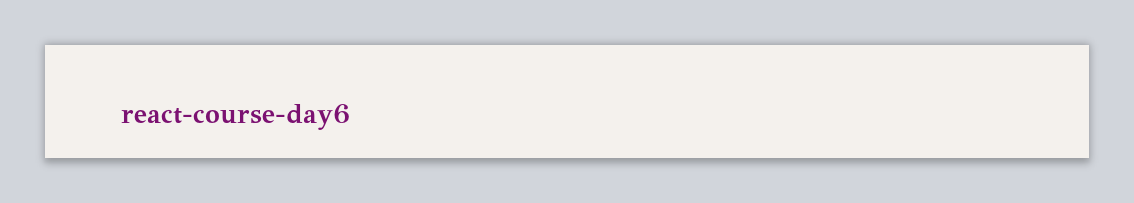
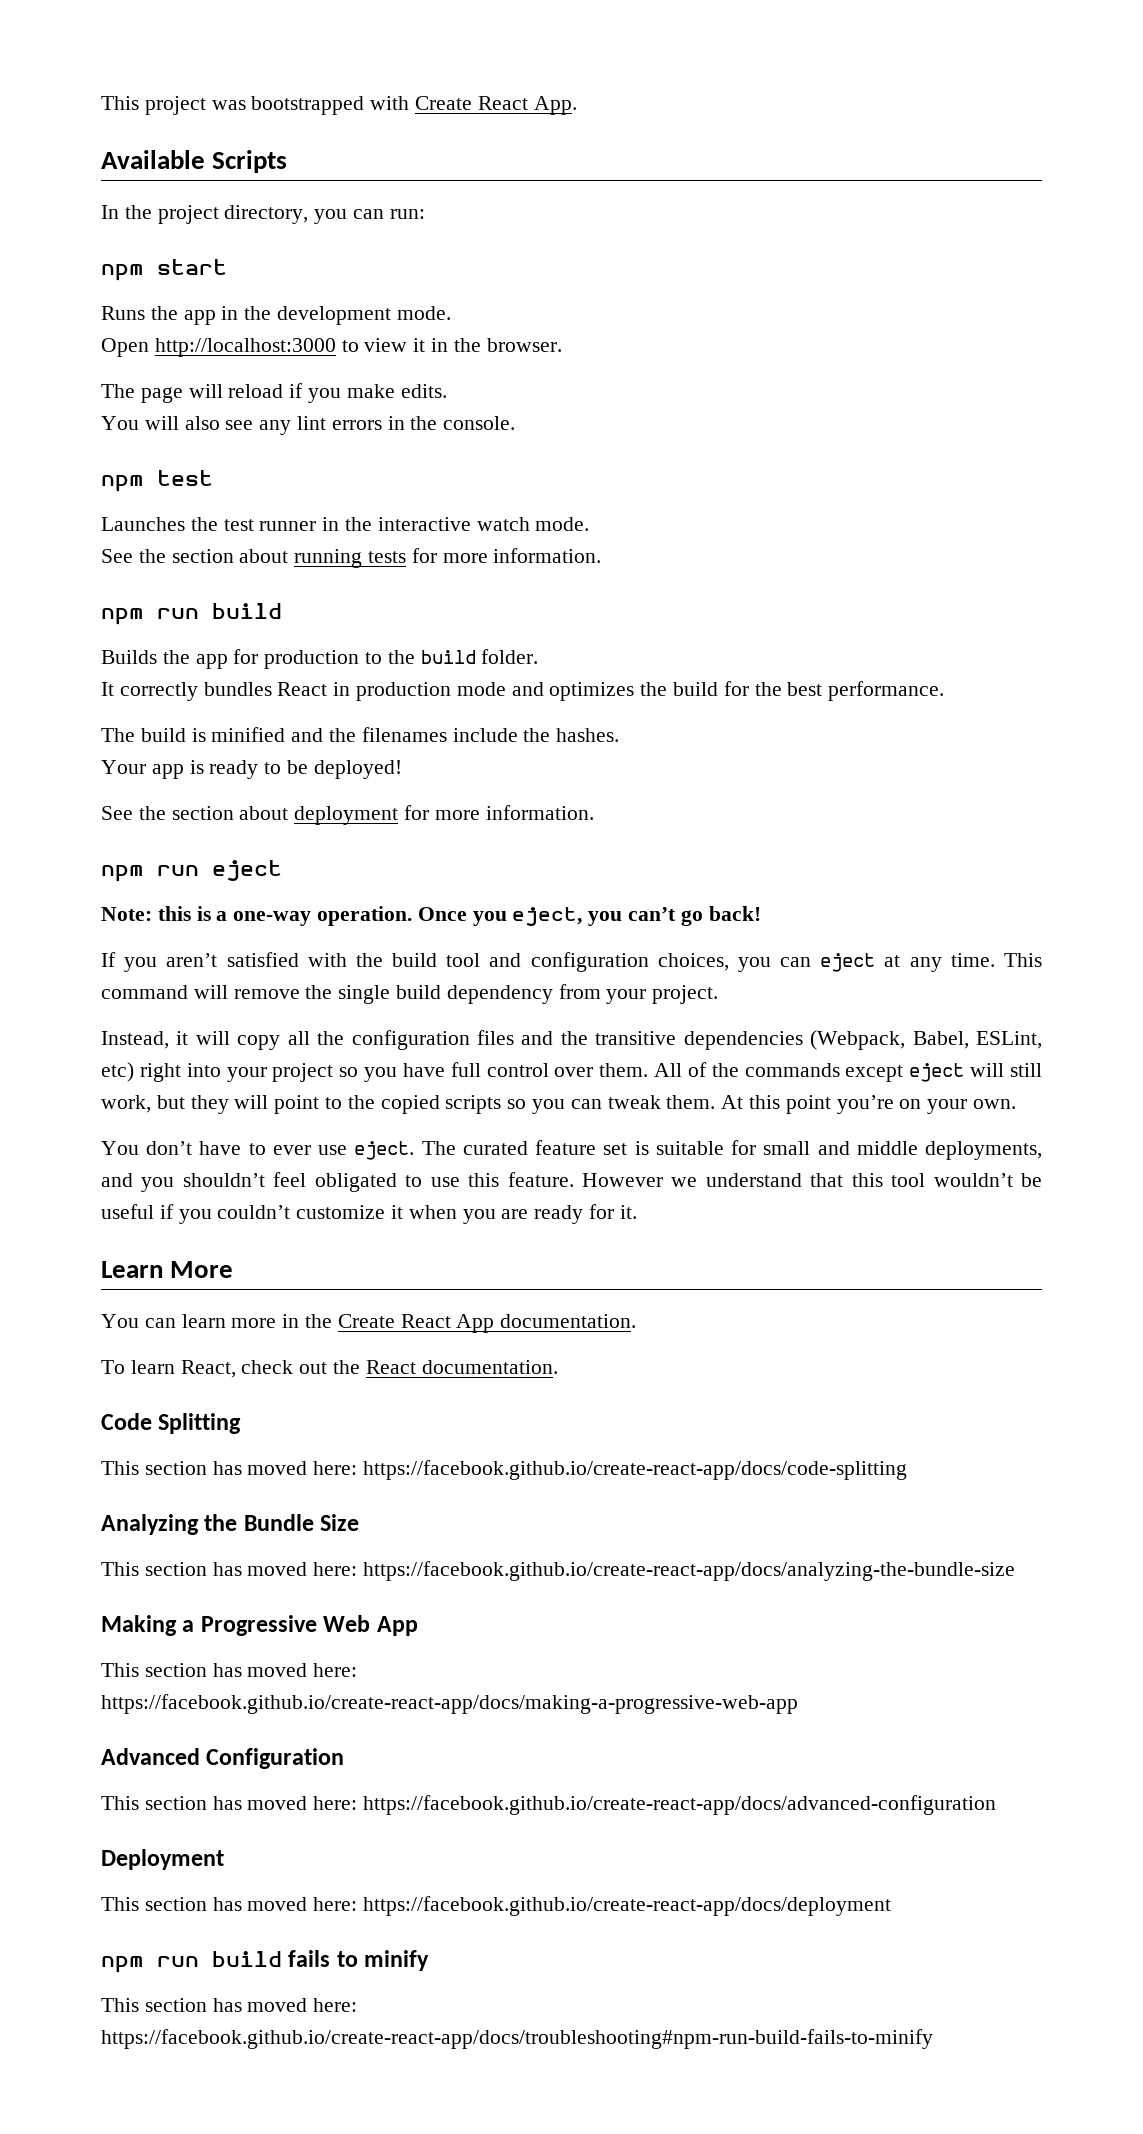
[121,104,350,130] react-course-day6 -> [101,96,577,115] [101,150,288,173] [101,205,425,224] [101,259,227,281] [101,306,451,325] [101,338,562,357] [101,383,447,403] [101,416,516,435] [101,470,213,492] [101,517,590,531] [101,548,602,568] [101,603,282,625] [101,649,539,669] [101,681,945,701] [101,727,620,742] [101,760,402,779] [101,805,594,825] [101,860,282,882] [101,906,761,926] [101,952,1042,972] [101,984,719,1004] [101,1030,1043,1050] [101,1062,1043,1082] [101,1095,1017,1114] [101,1140,1042,1160] [101,1172,1042,1192] [101,1204,637,1224] [101,1261,234,1278] [101,1314,637,1333] [101,1360,558,1378] [101,1413,242,1434] [101,1460,908,1480] [101,1514,360,1535] [101,1561,1016,1581] [101,1615,418,1636] [101,1663,358,1677] [101,1694,798,1714] [101,1748,345,1769] [101,1795,997,1815] [101,1849,224,1870] [101,1896,892,1916] [101,1950,430,1973] [101,1998,358,2012] [101,2029,933,2049] This project was bootstrapped with Create React App. // Available Scripts // In the project directory, you can run: // npm start // Runs the app in the development mode. // Open http://localhost:3000 to view it in the browser. // The page will reload if you make edits. // You will also see any lint errors in the console. // npm test // Launches the test runner in the interactive watch mode. // See the section about running tests for more information. // npm run build // Builds the app for production to the build folder. // It correctly bundles React in production mode and optimizes the build for the best performance. // The build is minified and the filenames include the hashes. // Your app is ready to be deployed! // See the section about deployment for more information. // npm run eject // Note: this is a one-way operation. Once you eject, you can’t go back! // If you aren’t satisfied with the build tool and configuration choices, you can eject at any time. This command will remove the single build dependency from your project. // Instead, it will copy all the configuration files and the transitive dependencies (Webpack, Babel, ESLint, etc) right into your project so you have full control over them. All of the commands except eject will still work, but they will point to the copied scripts so you can tweak them. At this point you’re on your own. // You don’t have to ever use eject. The curated feature set is suitable for small and middle deployments, and you shouldn’t feel obligated to use this feature. However we understand that this tool wouldn’t be useful if you couldn’t customize it when you are ready for it. // Learn More // You can learn more in the Create React App documentation. // To learn React, check out the React documentation. // Code Splitting // This section has moved here: https://facebook.github.io/create-react-app/docs/code-splitting // Analyzing the Bundle Size // This section has moved here: https://facebook.github.io/create-react-app/docs/analyzing-the-bundle-size // Making a Progressive Web App // This section has moved here: https://facebook.github.io/create-react-app/docs/making-a-progressive-web-app // Advanced Configuration // This section has moved here: https://facebook.github.io/create-react-app/docs/advanced-configuration // Deployment // This section has moved here: https://facebook.github.io/create-react-app/docs/deployment // npm run build fails to minify // This section has moved here: https://facebook.github.io/create-react-app/docs/troubleshooting#npm-run-build-fails-to-minify

